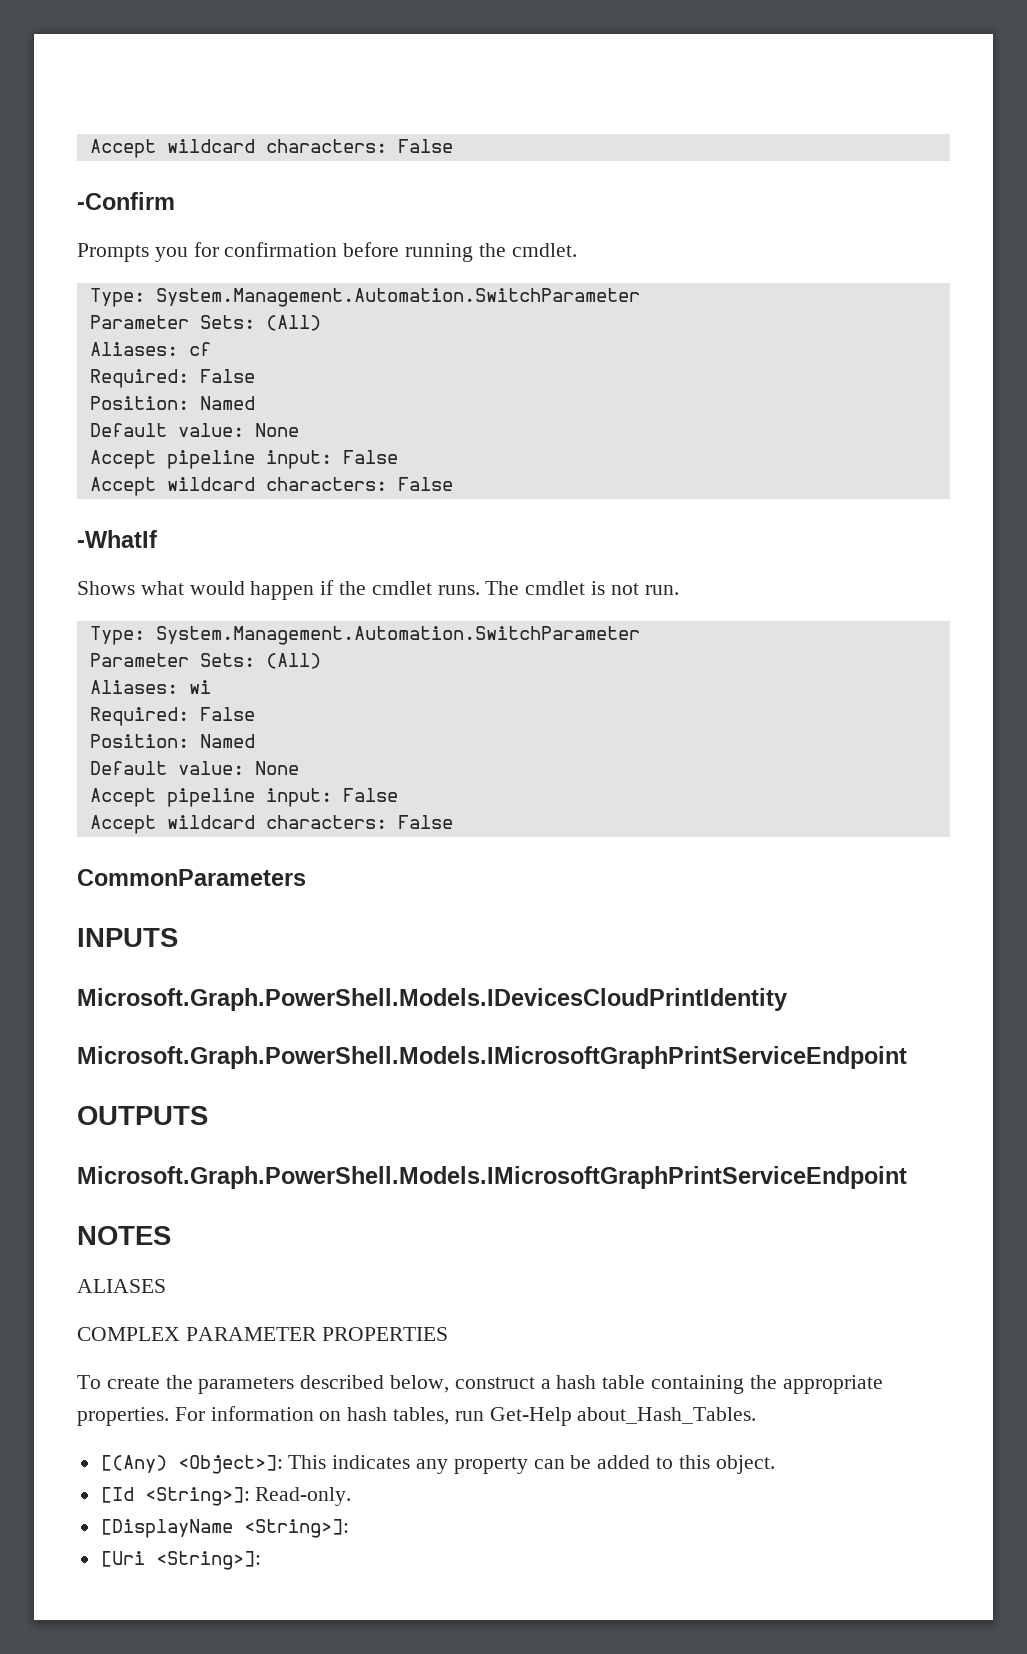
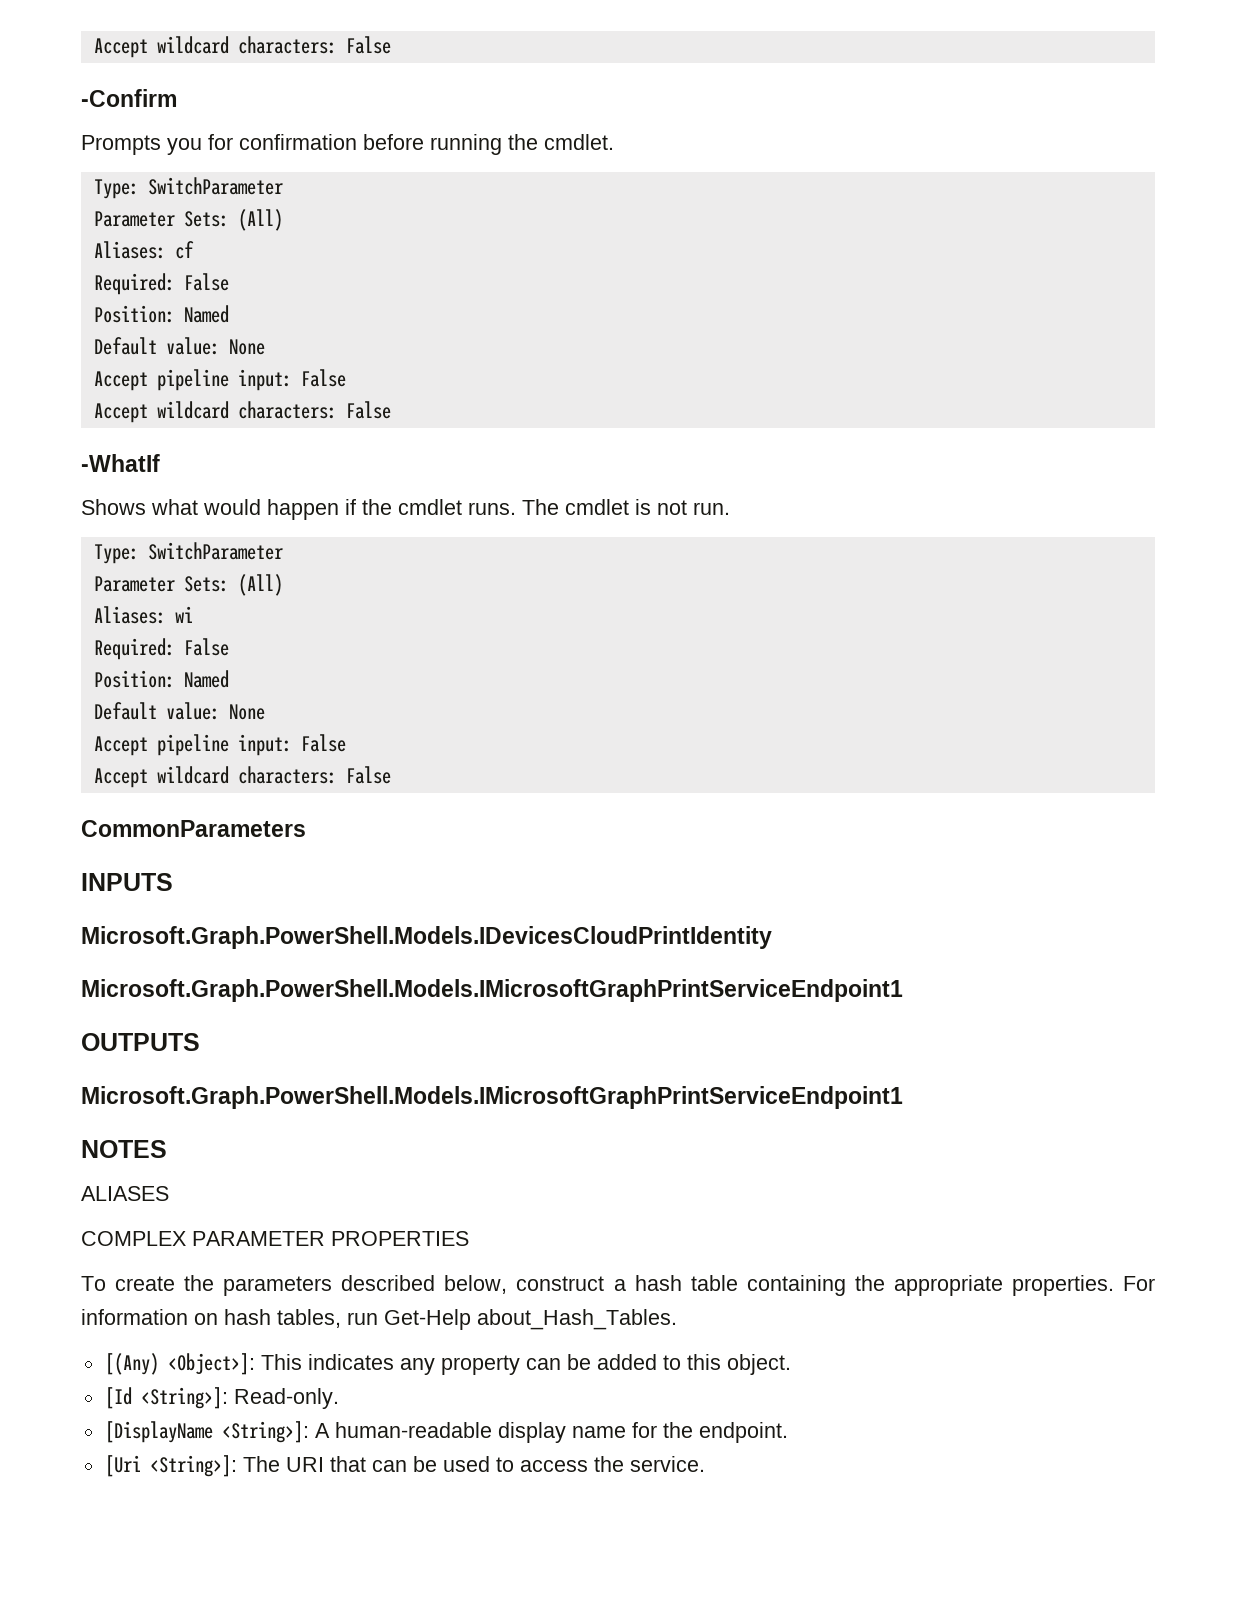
[155,288,640,307] System.Management.Automation.SwitchParameter -> [147,177,283,195] SwitchParameter
[155,626,640,645] System.Management.Automation.SwitchParameter -> [147,542,283,560] SwitchParameter
[77,1046,907,1069] Microsoft.Graph.PowerShell.Models.IMicrosoftGraphPrintServiceEndpoint -> [81,979,903,1002] Microsoft.Graph.PowerShell.Models.IMicrosoftGraphPrintServiceEndpoint1
[77,1166,907,1189] Microsoft.Graph.PowerShell.Models.IMicrosoftGraphPrintServiceEndpoint -> [81,1086,903,1109] Microsoft.Graph.PowerShell.Models.IMicrosoftGraphPrintServiceEndpoint1
[100,1551,261,1570] // [Uri <String>]: -> [314,1422,788,1443] [104,1455,705,1477] A human-readable display name for the endpoint. // [Uri <String>]: The URI that can be used to access the service.

